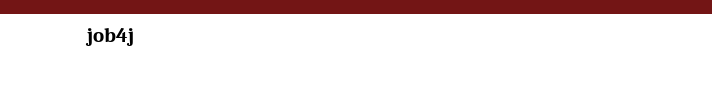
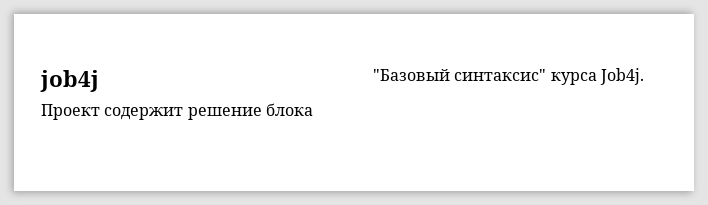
(134, 36) none -> [41,103,313,120] [373,68,644,85] // Проект содержит решение блока "Базовый синтаксис" курса Job4j.

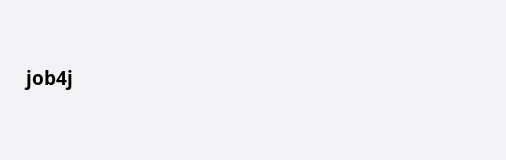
[41,103,313,120] [373,68,644,85] // Проект содержит решение блока "Базовый синтаксис" курса Job4j. -> (73, 80) none

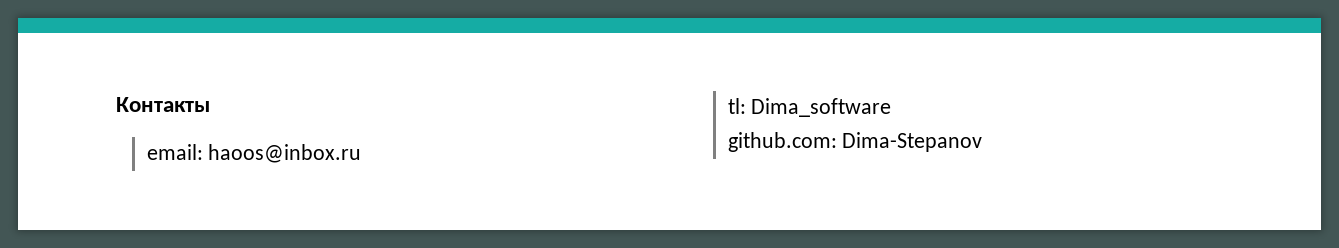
[24,70,73,90] job4j -> [116,97,210,112] [146,144,362,163] [727,98,892,117] [727,132,983,152] Контакты // email: haoos@inbox.ru // tl: Dima_software // github.com: Dima-Stepanov

